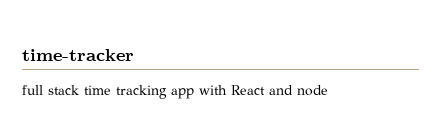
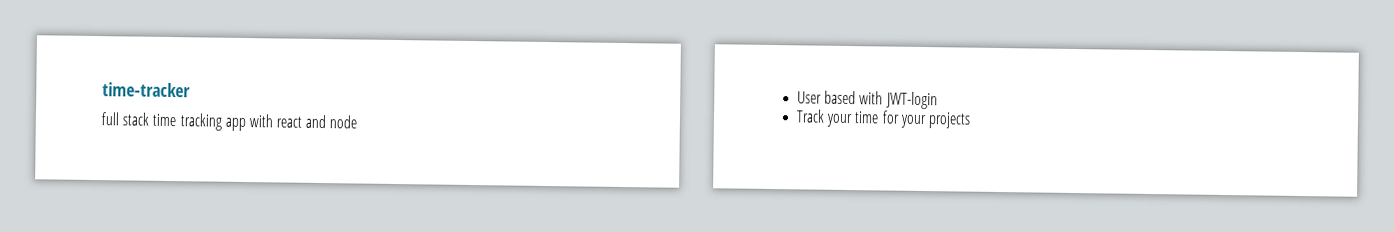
[231,85,265,95] React -> [276,116,303,128] react
(328, 90) none -> [797,90,938,110] [796,109,971,129] // User based with JWT-login // Track your time for your projects

